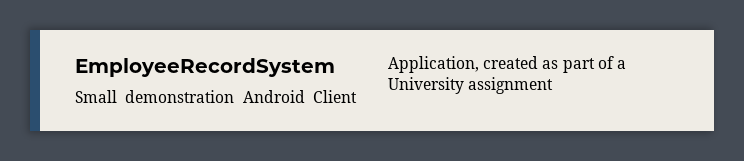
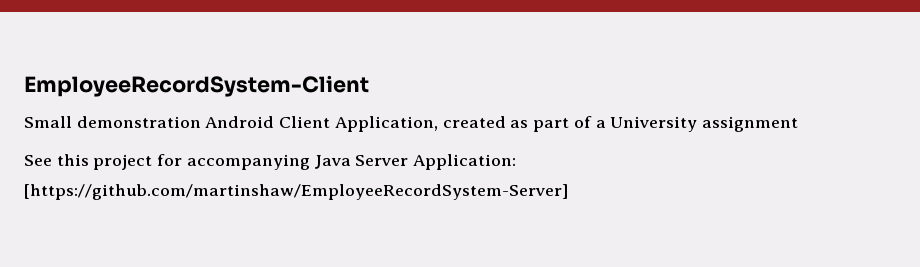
[75,58,335,77] EmployeeRecordSystem -> [24,75,369,97] EmployeeRecordSystem-Client
(554, 85) none -> [24,154,517,170] [24,184,568,200] // See this project for accompanying Java Server Application: [https://github.com/martinshaw/EmployeeRecordSystem-Server]

